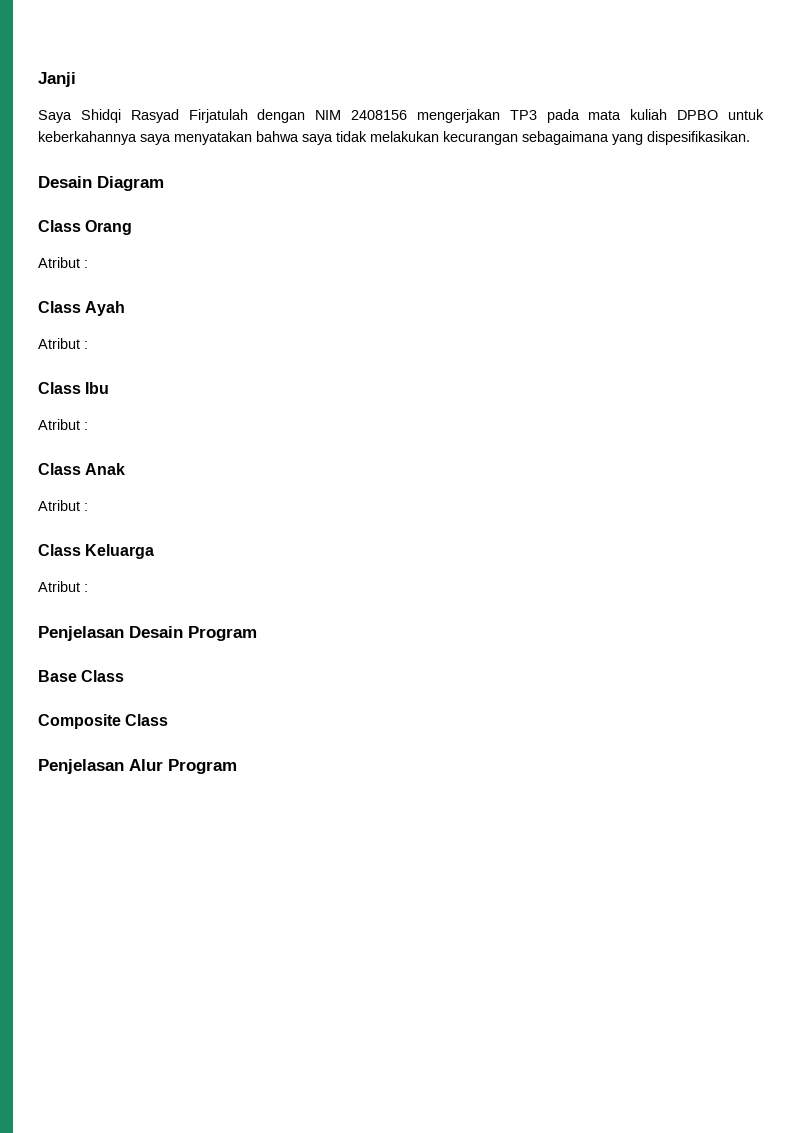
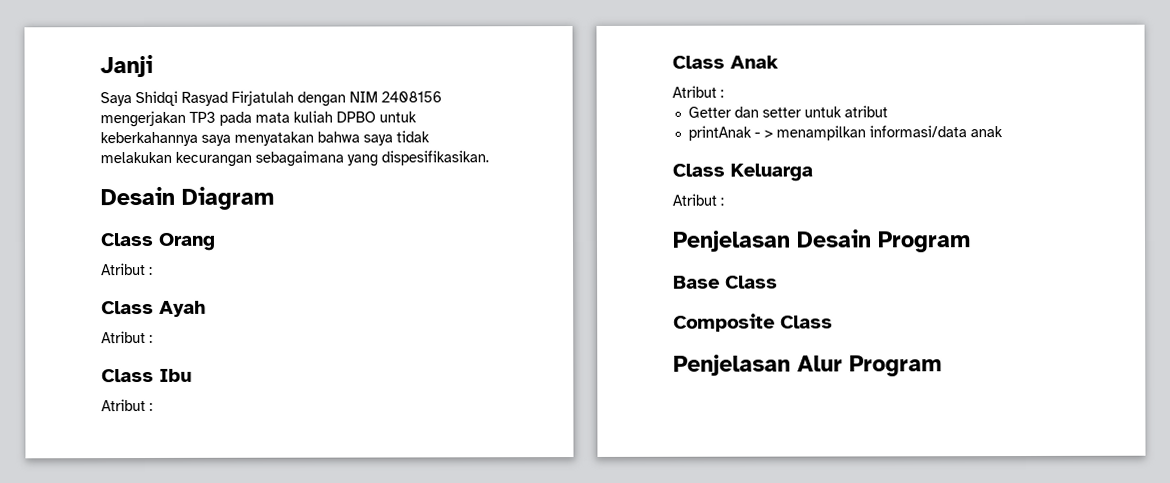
(88, 507) none -> [687,105,888,118] [687,125,1003,141] // Getter dan setter untuk atribut // printAnak - > menampilkan informasi/data anak

